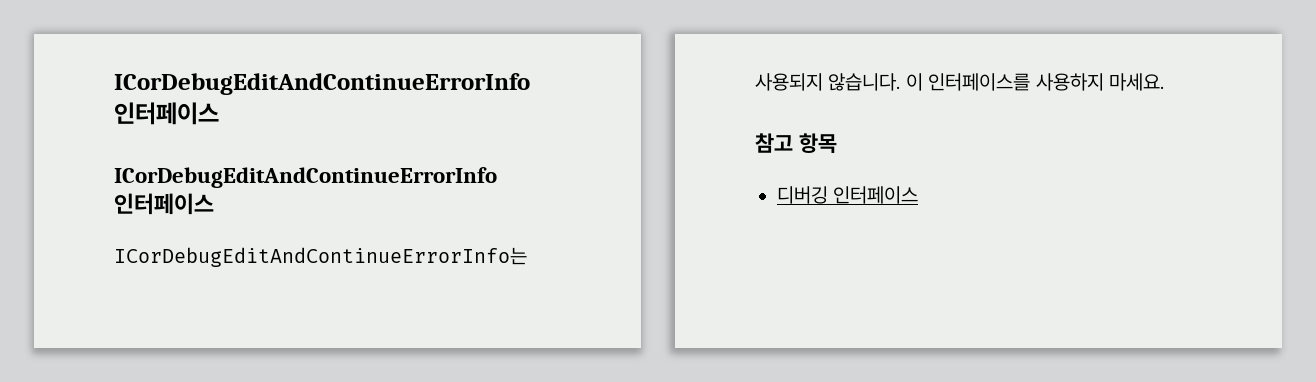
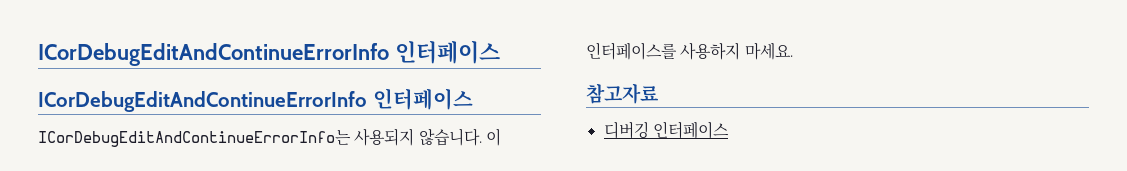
[755,133,837,153] 참고 항목 -> [586,83,659,104] 참고자료

